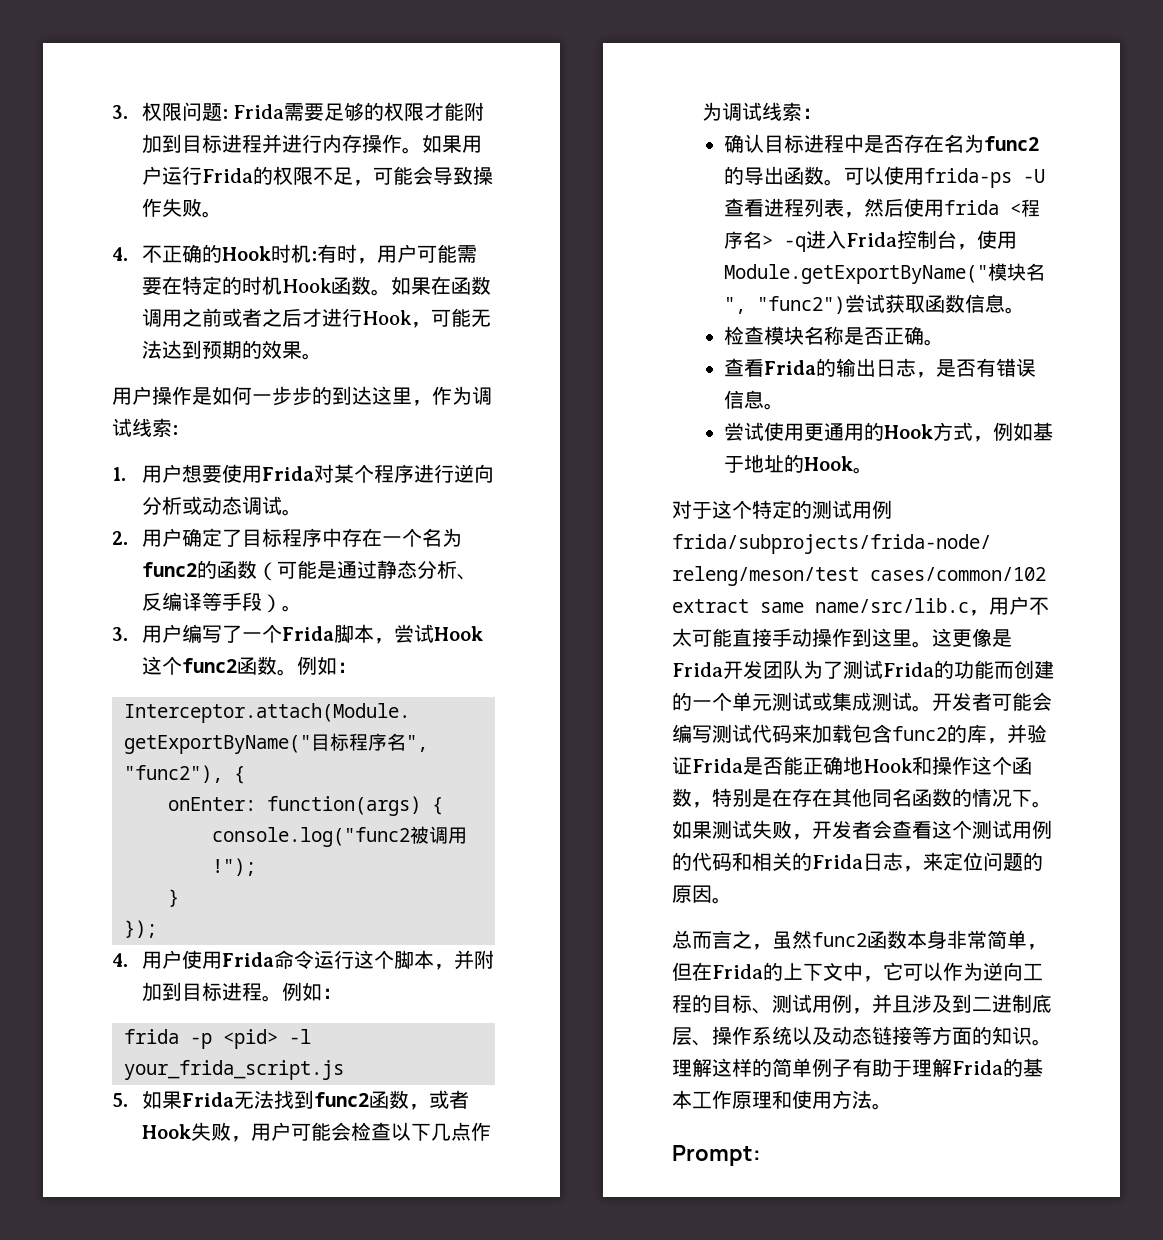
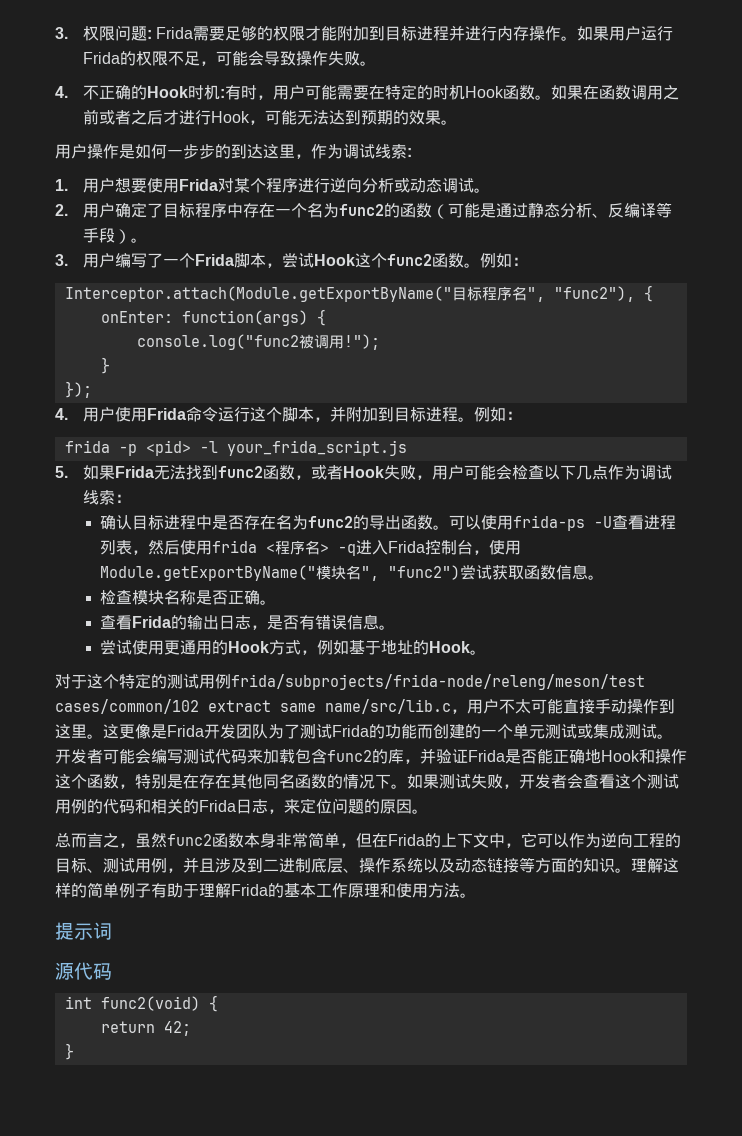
[672,1145,761,1166] Prompt: -> [55,922,112,940] [55,962,112,980] [64,995,218,1012] [100,1021,191,1036] [64,1043,74,1060] 提示词 // 源代码 // int func2(void) { // return 42; // }

